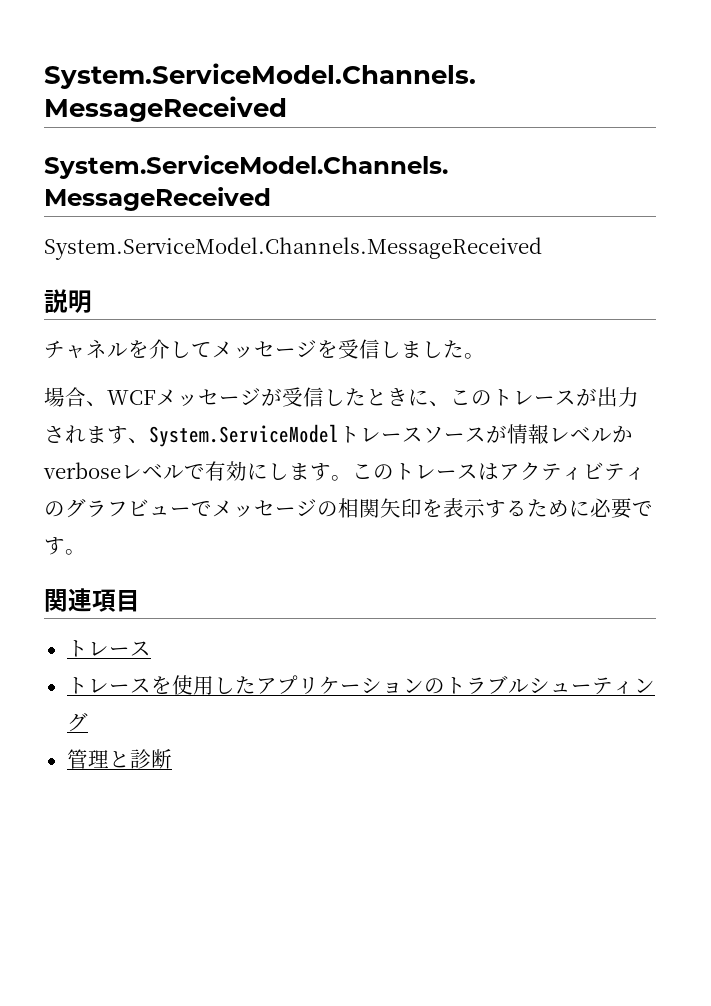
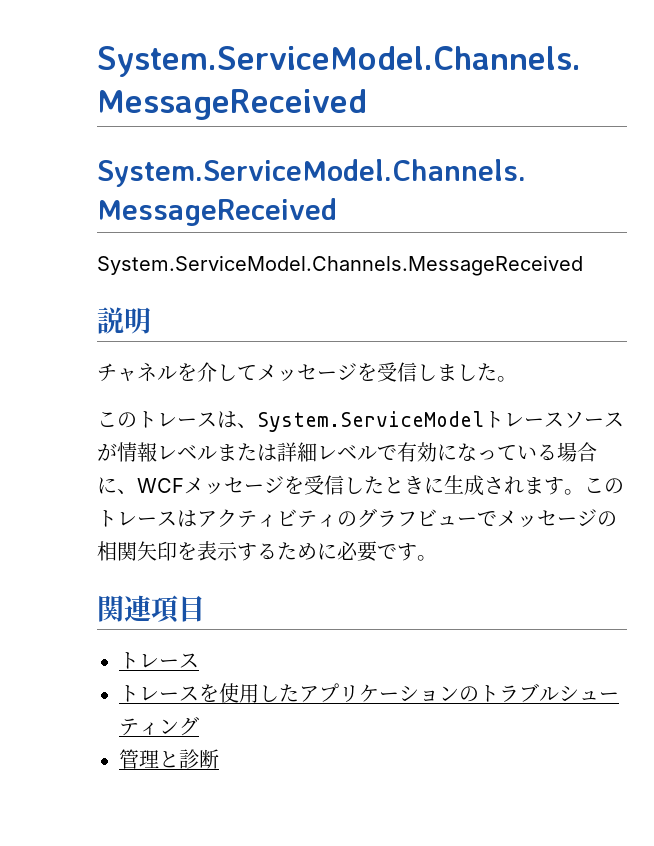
[44,387,639,407] [44,425,128,444] 場合、WCFメッセージが受信したときに、このトレースが出力されます -> [97,411,237,428] このトレースは
[612,425,633,443] [43,462,121,479] かverbose -> [217,442,317,462] または詳細
[268,463,289,480] し -> [457,442,597,462] [97,475,524,496] なっている場合に、WCFメッセージを受信したときに生成され

